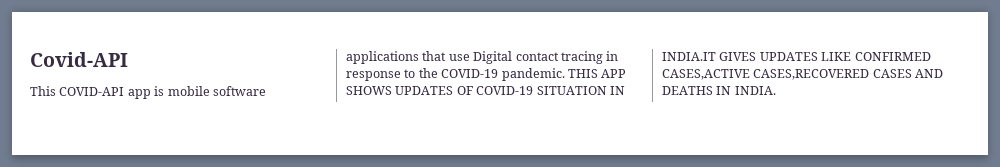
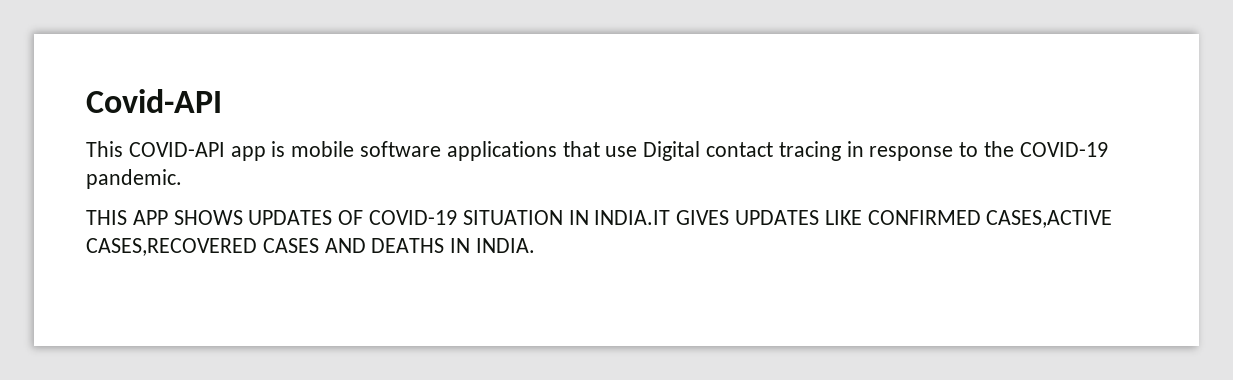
(565, 74) none -> (182, 179) //

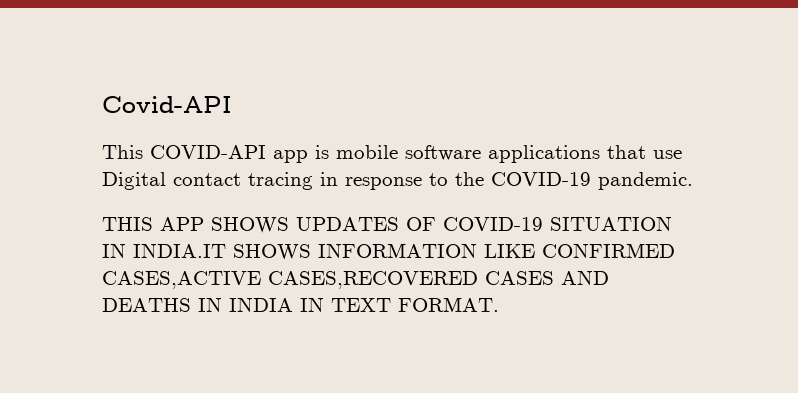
[676,210,820,225] GIVES UPDATES -> [233,243,477,260] SHOWS INFORMATION
[476,238,536,253] INDIA. -> [229,297,499,312] INDIA IN TEXT FORMAT.

